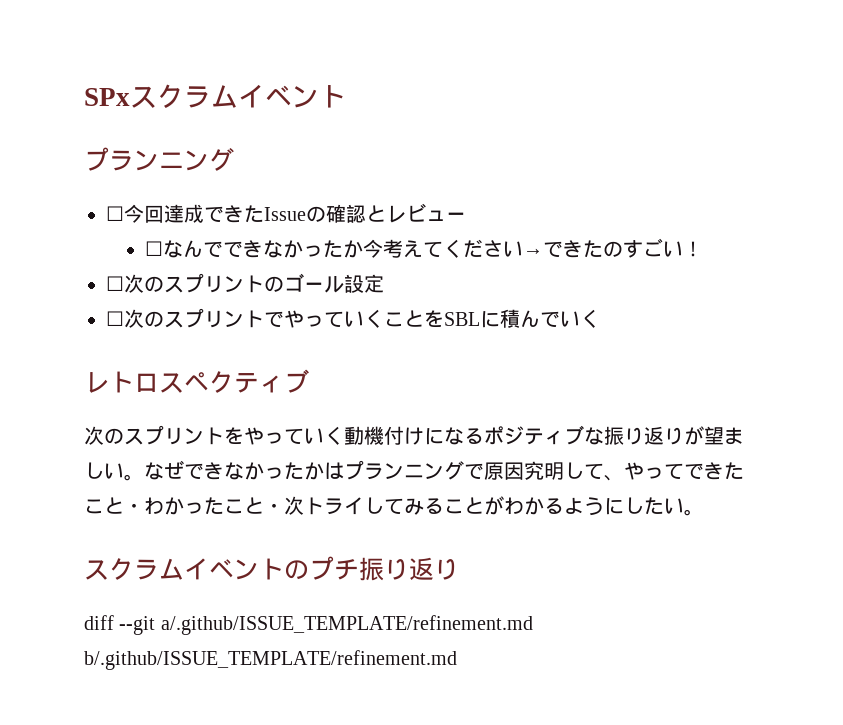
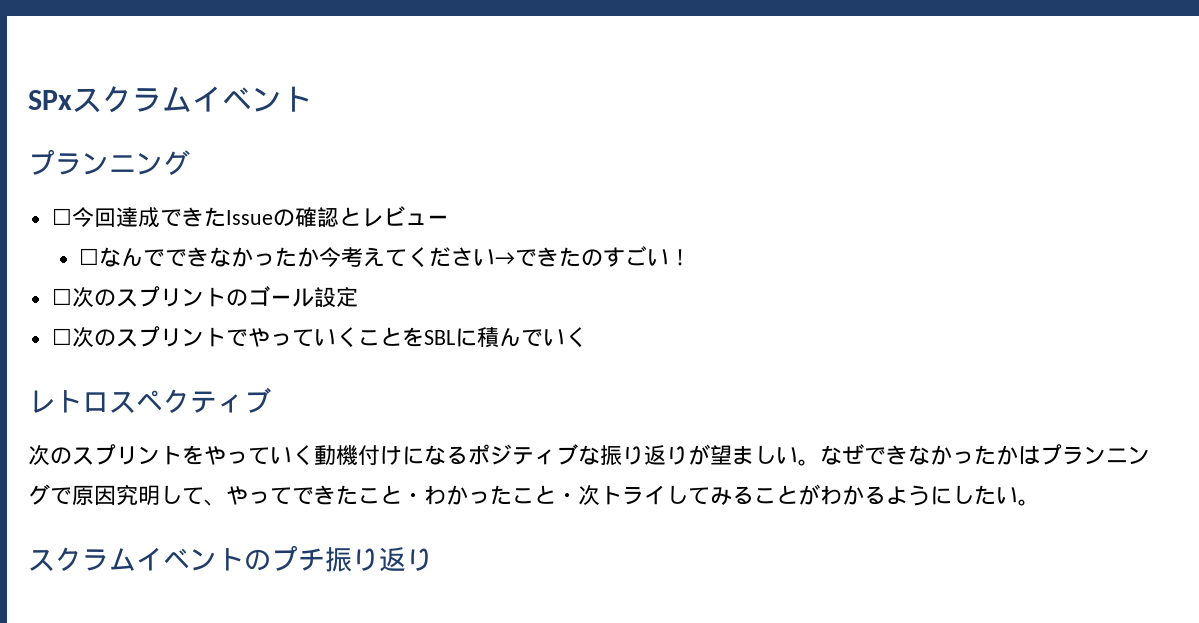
[84,615,533,635] [84,650,457,670] // diff --git a/.github/ISSUE_TEMPLATE/refinement.md b/.github/ISSUE_TEMPLATE/refinement.md -> (433, 559) none

